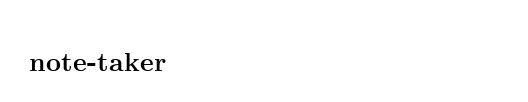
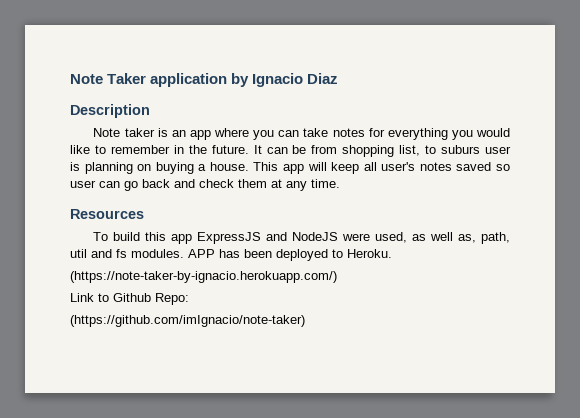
[29,53,166,71] note-taker -> [70,73,339,87] [70,104,150,118] [93,128,510,140] [70,145,511,157] [70,162,510,174] [70,179,340,191] [70,209,144,219] [93,232,510,244] [70,249,392,261] [70,271,337,283] [70,293,189,305] [70,315,305,327] Note Taker application by Ignacio Diaz // Description // Note taker is an app where you can take notes for everything you would like to remember in the future. It can be from shopping list, to suburs user is planning on buying a house. This app will keep all user's notes saved so user can go back and check them at any time. // Resources // To build this app ExpressJS and NodeJS were used, as well as, path, util and fs modules. APP has been deployed to Heroku. // (https://note-taker-by-ignacio.herokuapp.com/) // Link to Github Repo: // (https://github.com/imIgnacio/note-taker)

